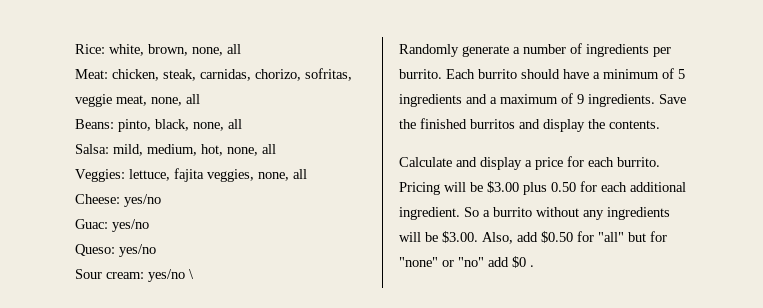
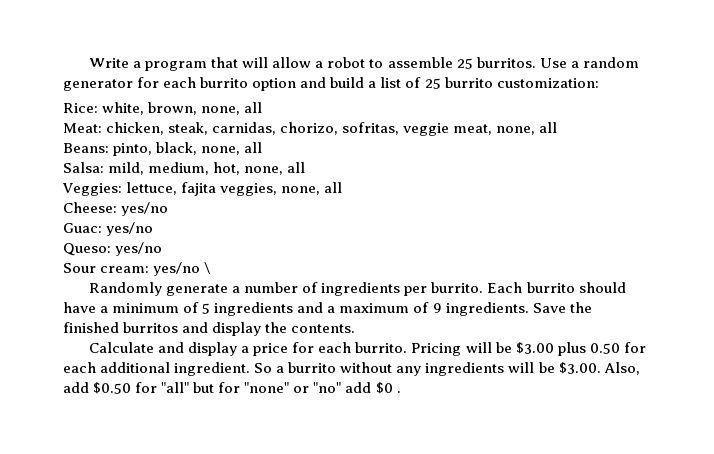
(75, 49) none -> [89,57,639,71] [63,77,599,91] Write a program that will allow a robot to assemble 25 burritos. Use a random generator for each burrito option and build a list of 25 burrito customization: //

